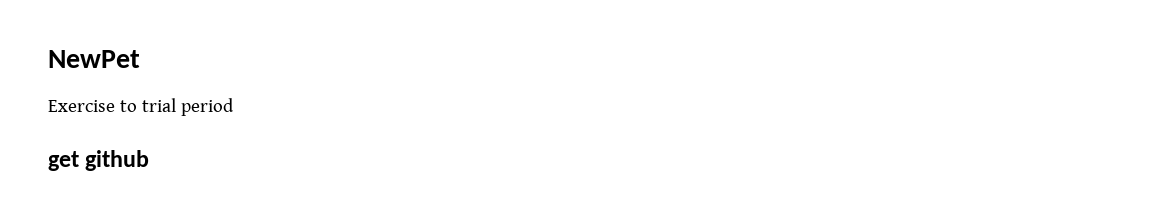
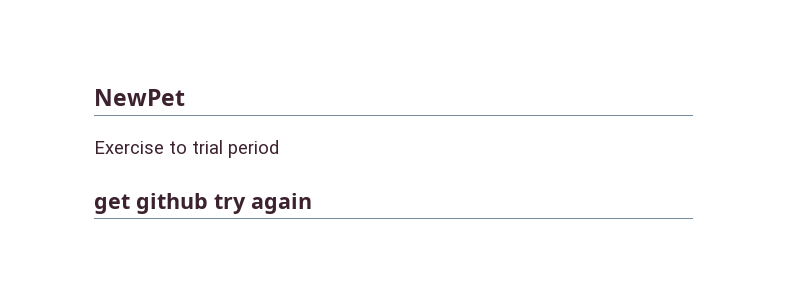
(150, 160) none -> [214,193,312,214] try again

